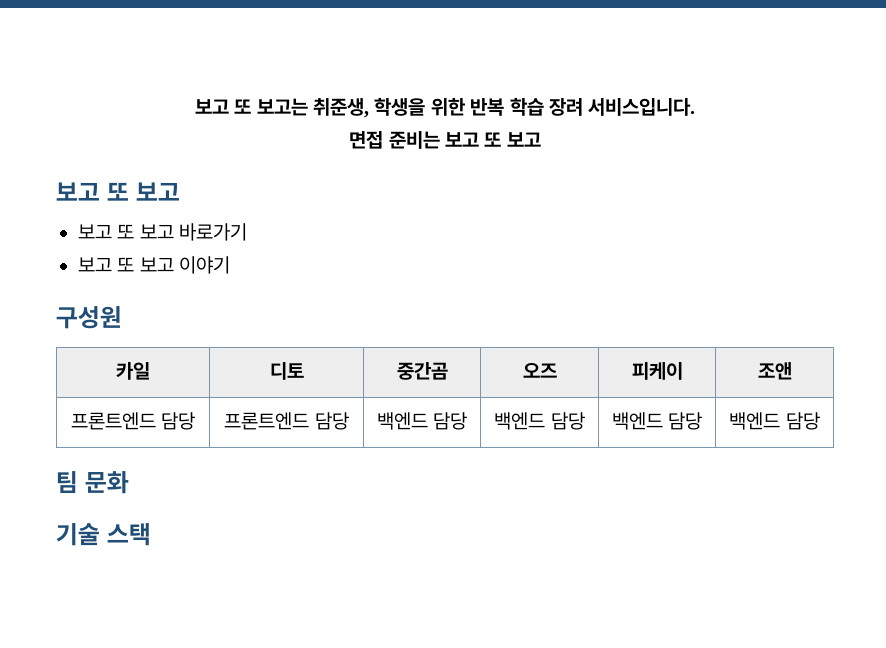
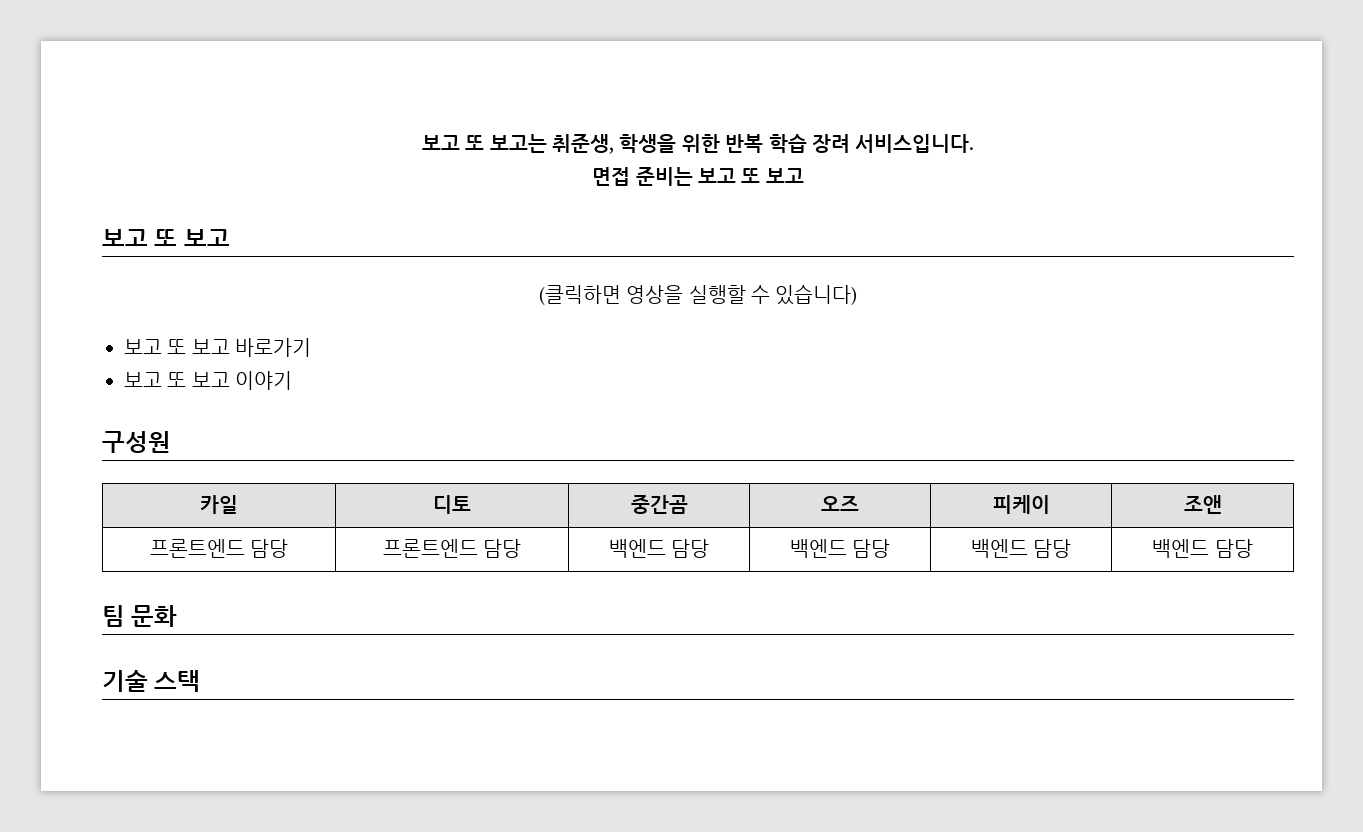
(180, 191) none -> [538,284,858,306] // (클릭하면 영상을 실행할 수 있습니다)

